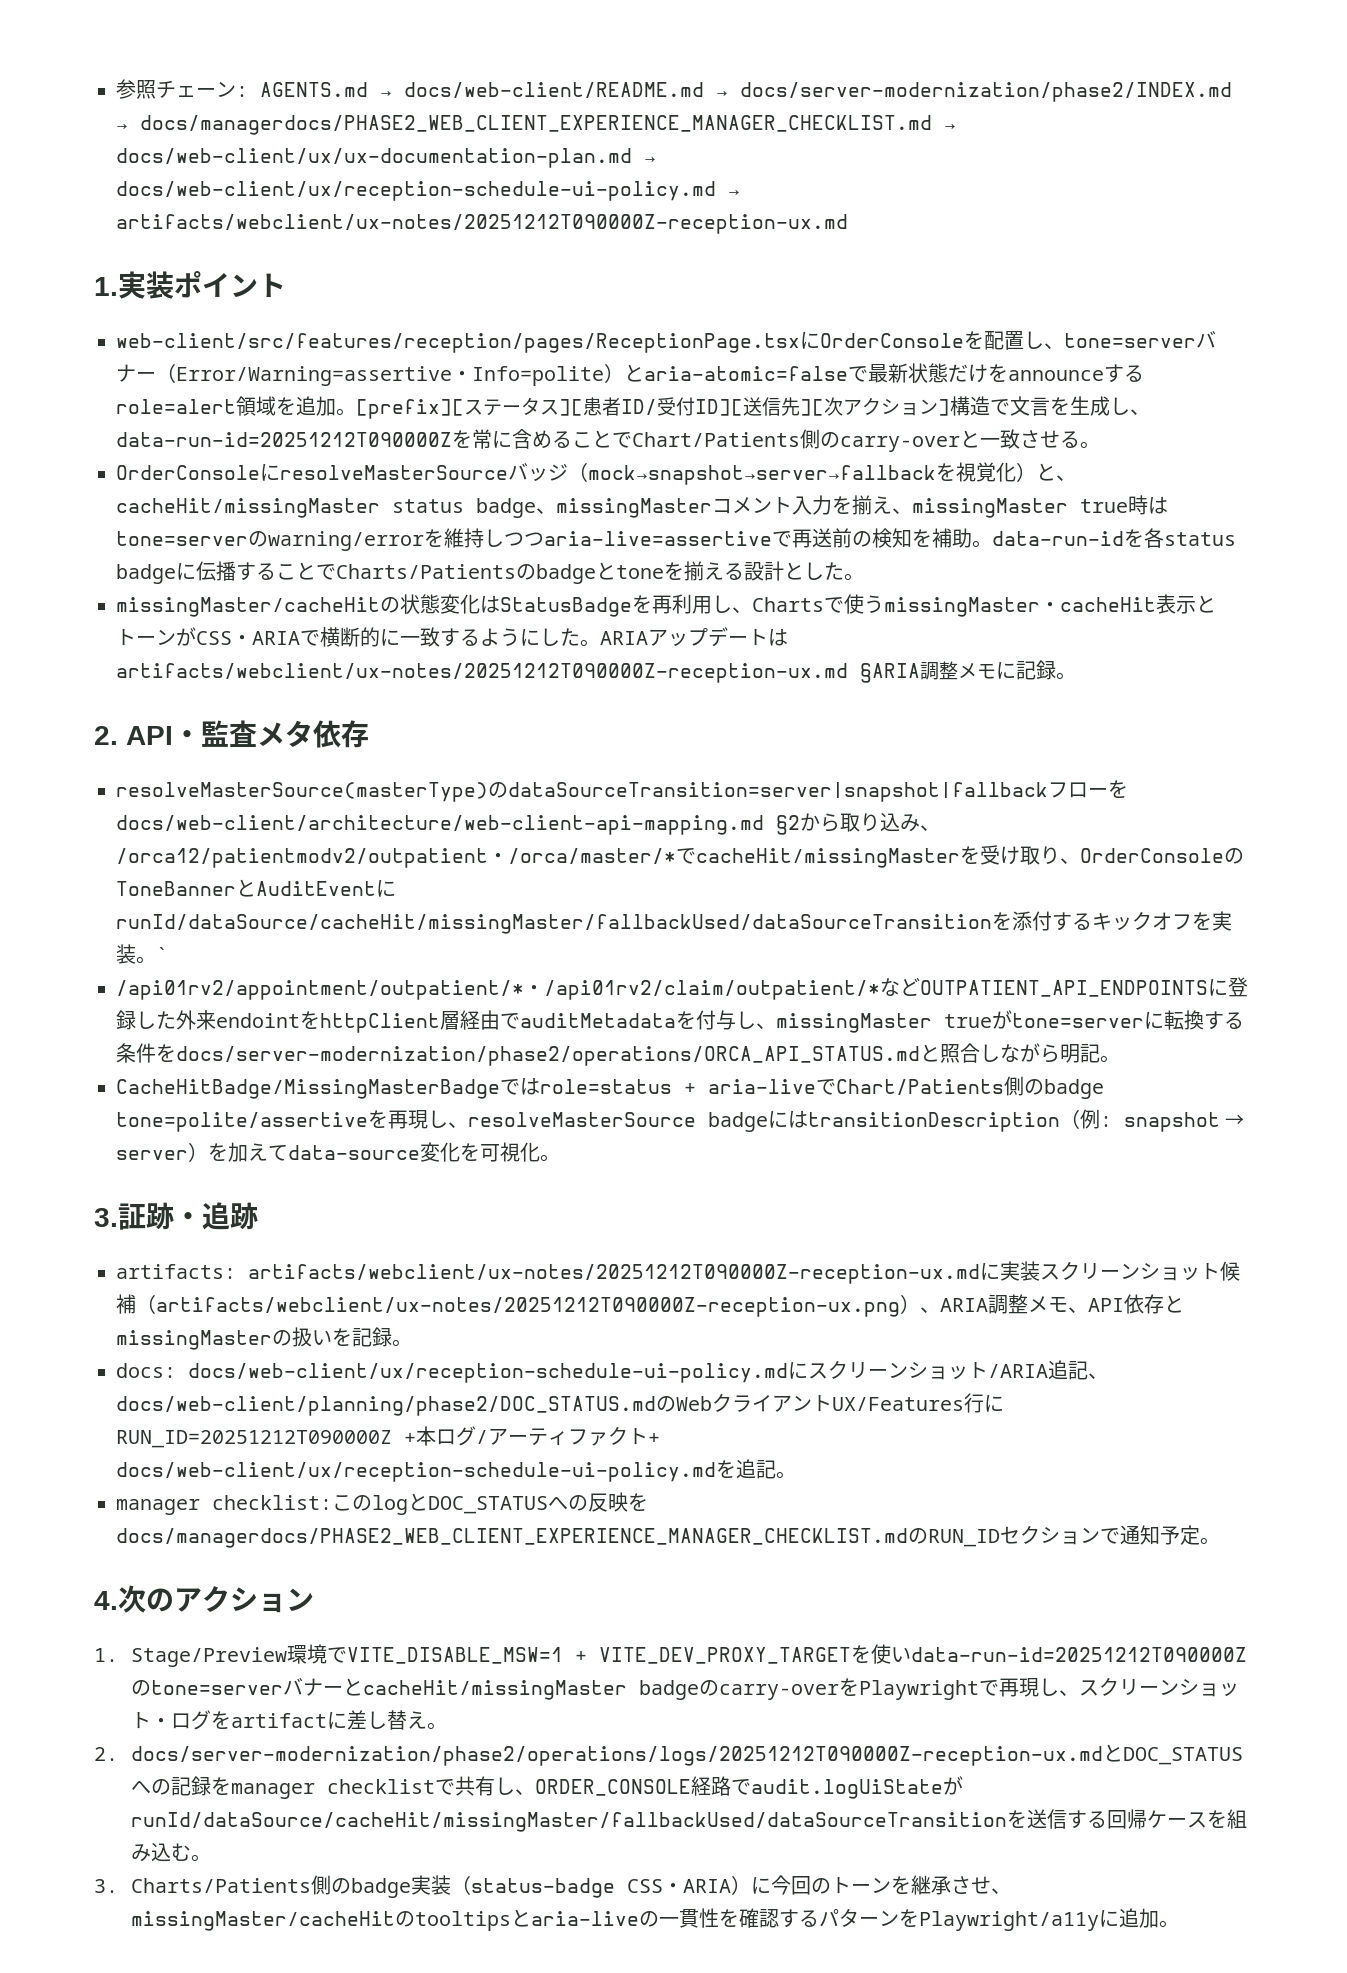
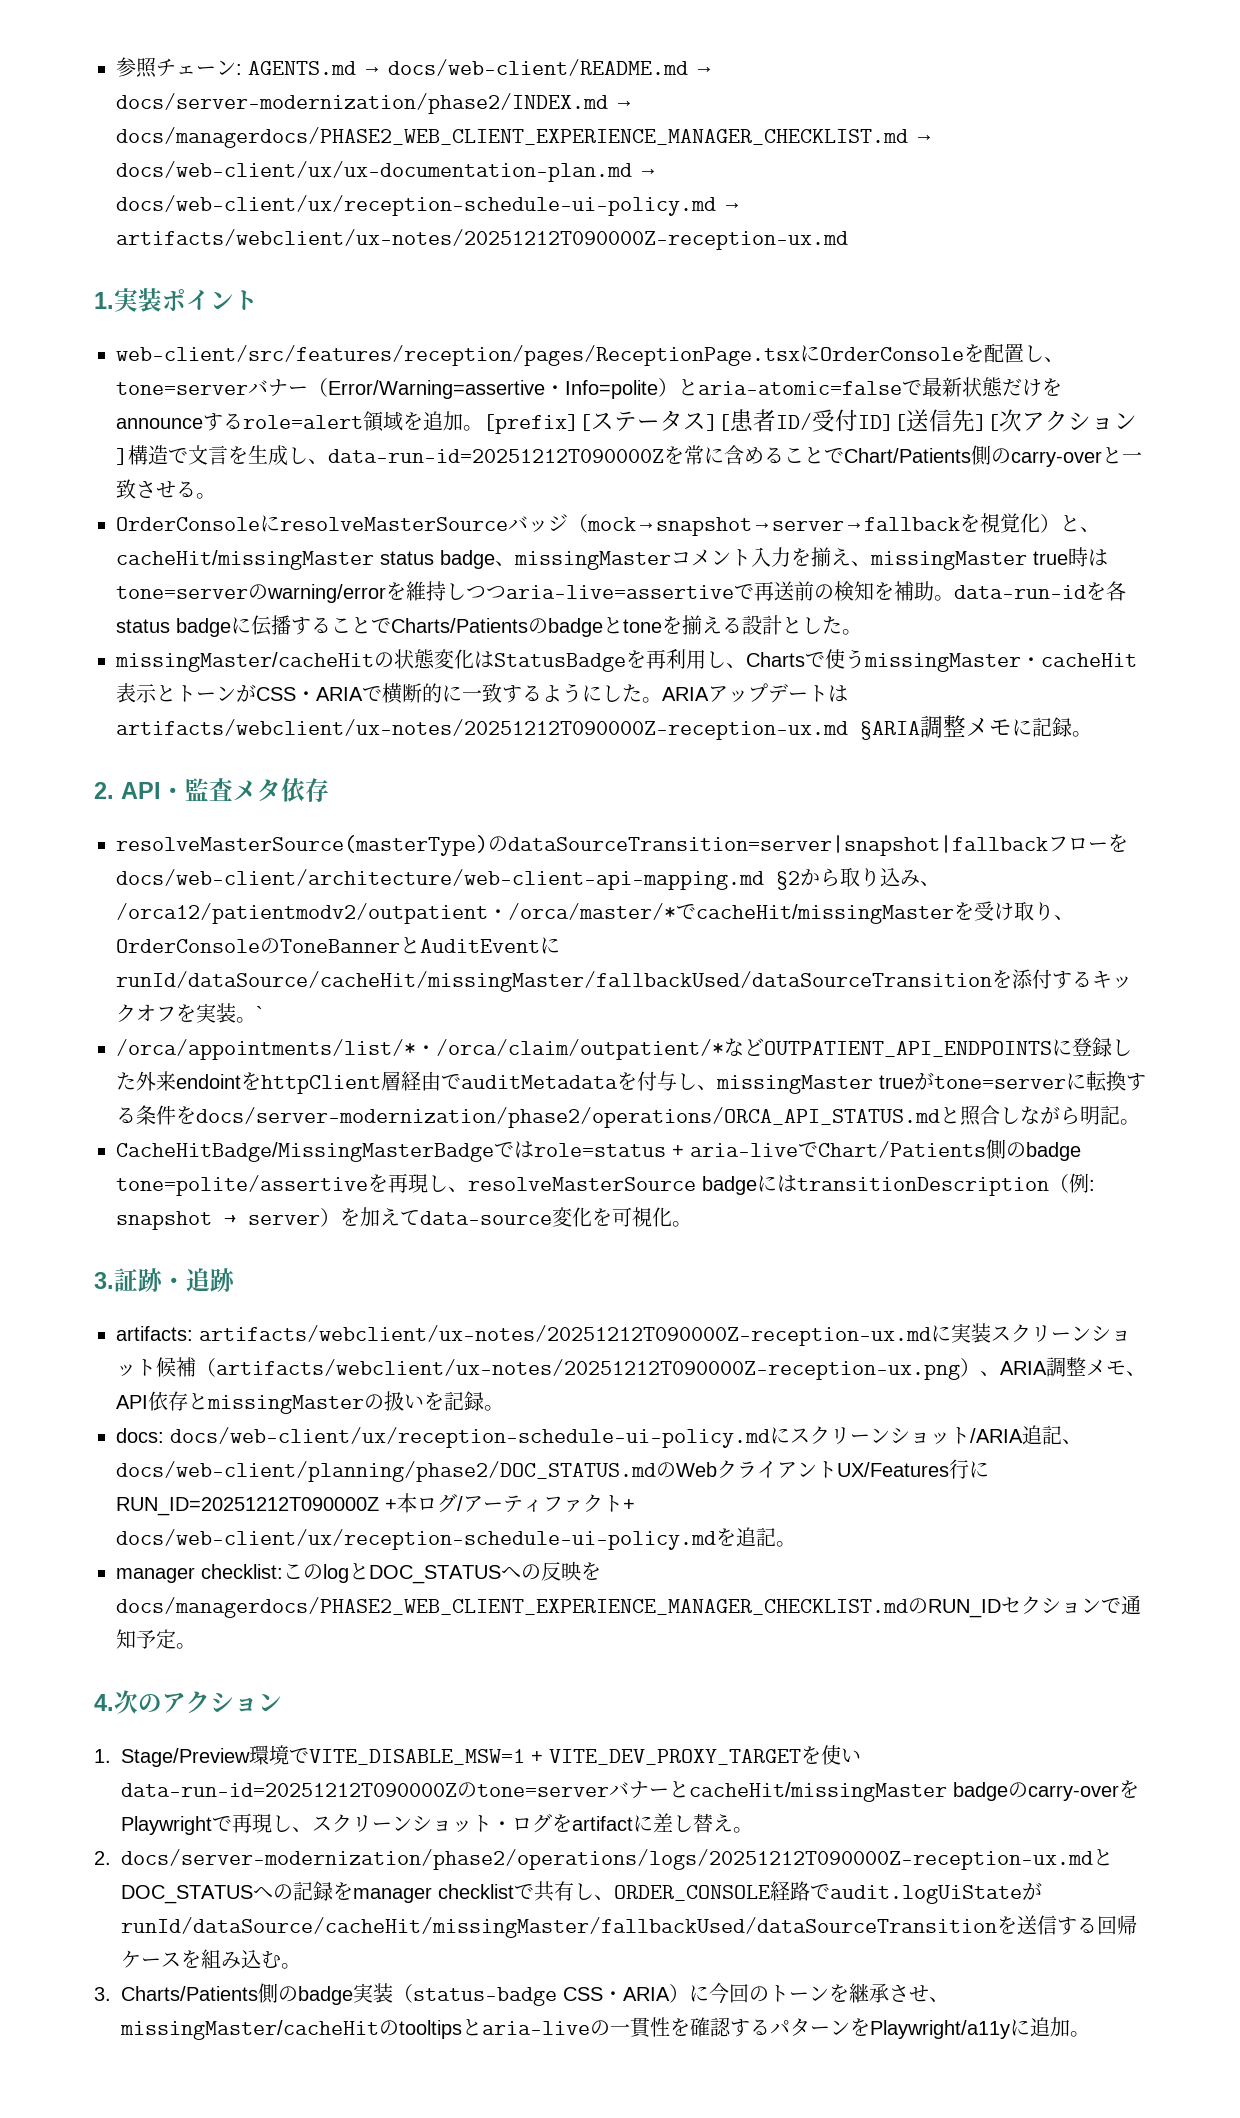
[116,980,880,1000] /api01rv2/appointment/outpatient/*・/api01rv2/claim/outpatient/* -> [116,1039,724,1060] /orca/appointments/list/*・/orca/claim/outpatient/*

